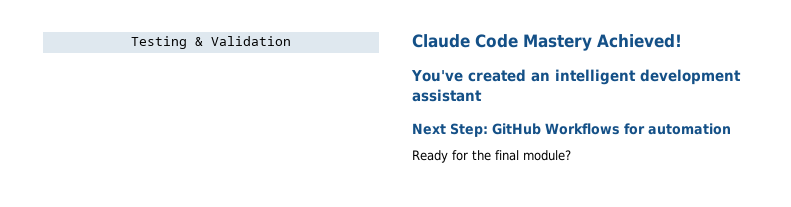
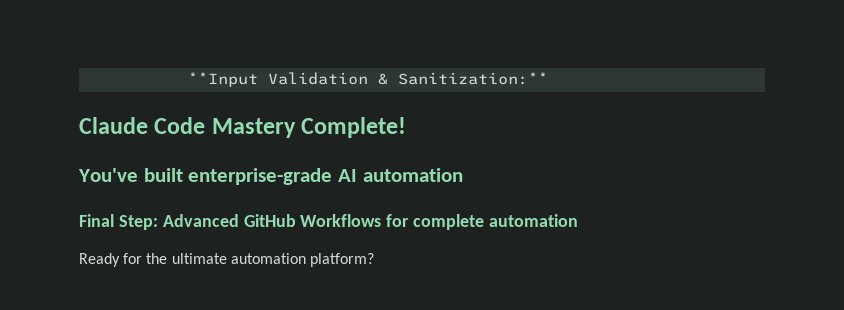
[130,36,291,49] Testing & Validation -> [188,72,549,87] **Input Validation & Sanitization:**
[597,34,682,48] Achieved! -> [301,117,407,138] Complete!
[467,69,741,85] [412,89,482,102] [412,123,488,137] created an intelligent development assistant // Next Step: -> [143,168,463,185] [79,214,239,230] built enterprise-grade AI automation // Final Step: Advanced
(645, 129) none -> [413,214,485,230] complete
[495,150,571,161] final module? -> [171,253,374,267] ultimate automation platform?

